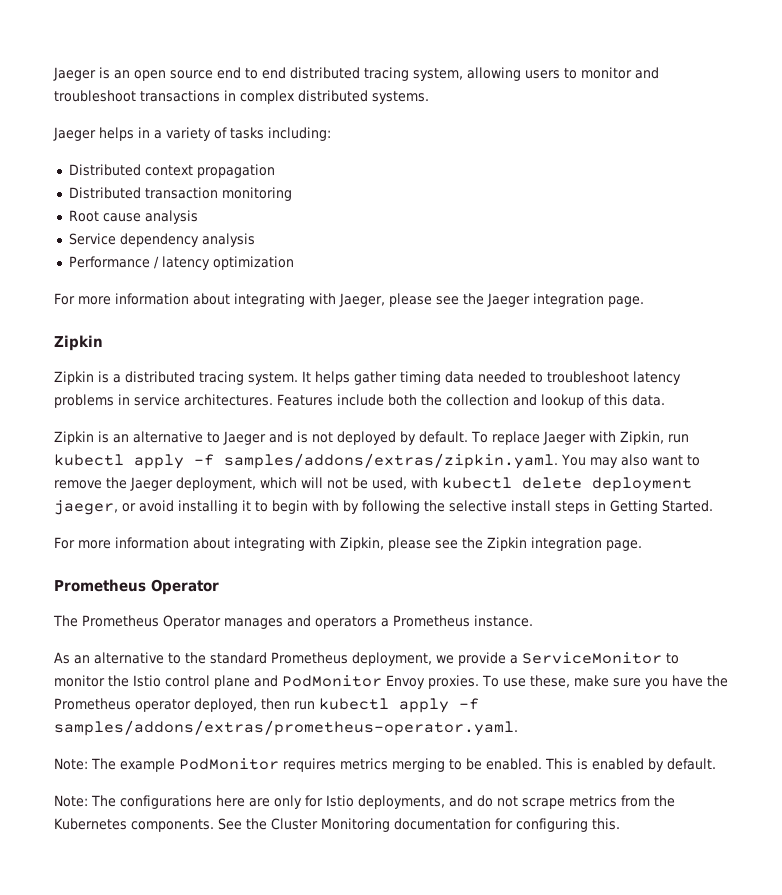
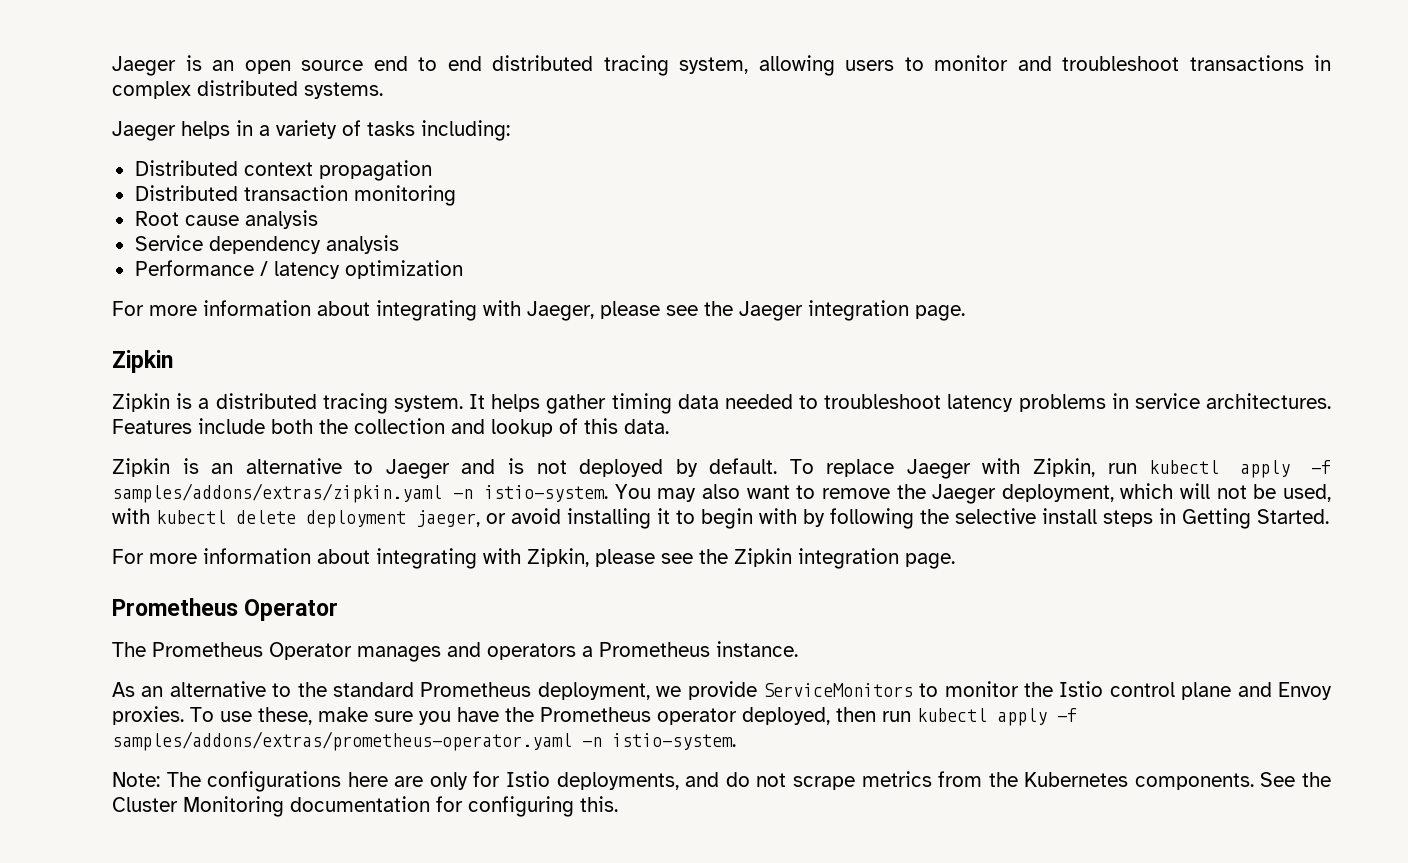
[224,453,558,469] samples/addons/extras/zipkin.yaml. -> [112,483,609,503] samples/addons/extras/zipkin.yaml -n istio-system.
[510,652,662,664] a ServiceMonitor -> [762,683,913,697] ServiceMonitors
[282,675,382,687] PodMonitor -> (1272, 689) none
[54,720,518,736] [54,758,716,772] samples/addons/extras/prometheus-operator.yaml. // Note: The example PodMonitor requires metrics merging to be enabled. This is enabled by default. -> [112,731,736,751] samples/addons/extras/prometheus-operator.yaml -n istio-system.

